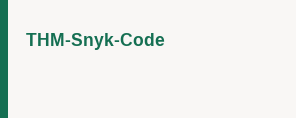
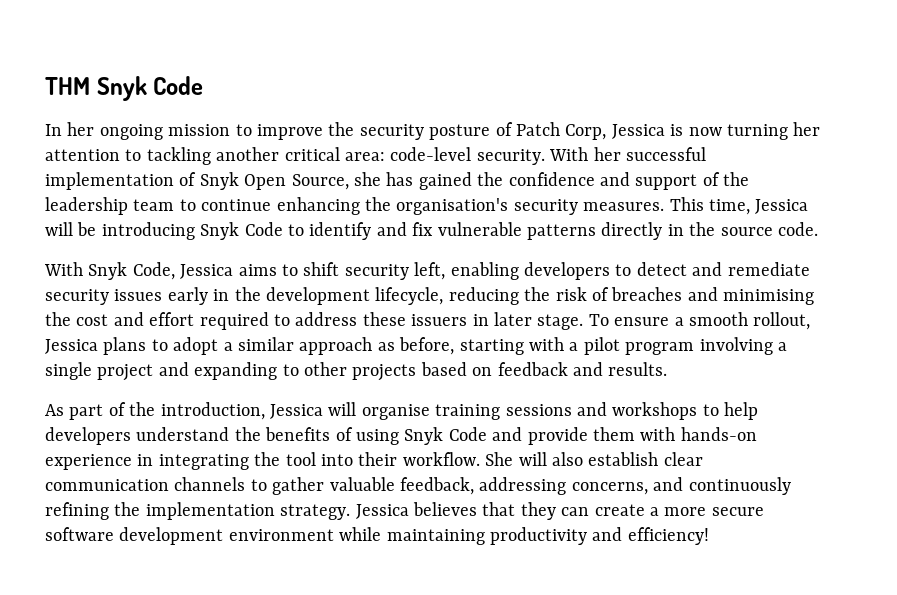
[26,33,165,50] THM-Snyk-Code -> [45,76,204,101] [45,122,821,140] [45,147,706,165] [45,172,750,190] [45,197,809,215] [45,222,818,240] [44,262,810,280] [45,287,815,305] [45,312,811,330] [45,337,787,355] [45,362,668,381] [45,402,759,420] [45,427,757,445] [45,452,703,470] [45,477,791,495] [45,502,764,520] [45,527,709,545] THM Snyk Code // In her ongoing mission to improve the security posture of Patch Corp, Jessica is now turning her attention to tackling another critical area: code-level security. With her successful implementation of Snyk Open Source, she has gained the confidence and support of the leadership team to continue enhancing the organisation's security measures. This time, Jessica will be introducing Snyk Code to identify and fix vulnerable patterns directly in the source code. // With Snyk Code, Jessica aims to shift security left, enabling developers to detect and remediate security issues early in the development lifecycle, reducing the risk of breaches and minimising the cost and effort required to address these issuers in later stage. To ensure a smooth rollout, Jessica plans to adopt a similar approach as before, starting with a pilot program involving a single project and expanding to other projects based on feedback and results. // As part of the introduction, Jessica will organise training sessions and workshops to help developers understand the benefits of using Snyk Code and provide them with hands-on experience in integrating the tool into their workflow. She will also establish clear communication channels to gather valuable feedback, addressing concerns, and continuously refining the implementation strategy. Jessica believes that they can create a more secure software development environment while maintaining productivity and efficiency!

